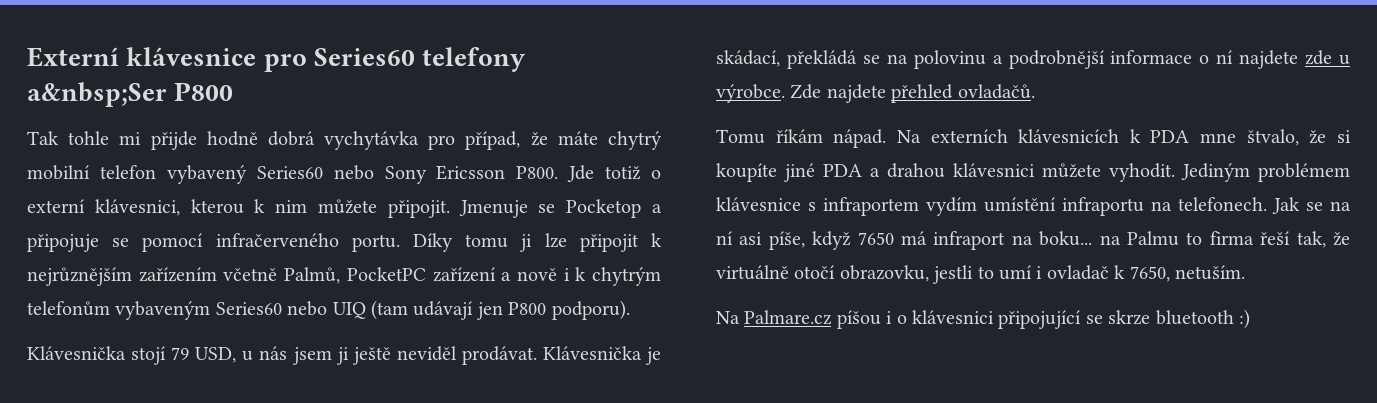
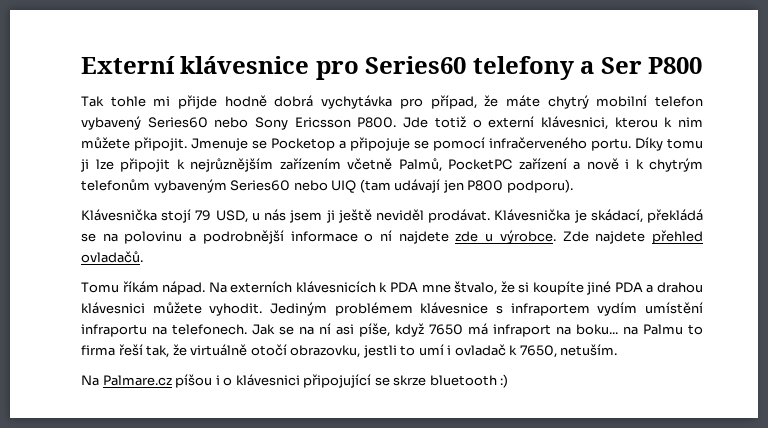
[27,82,167,107] a&nbsp;Ser -> [580,57,642,74] a Ser

